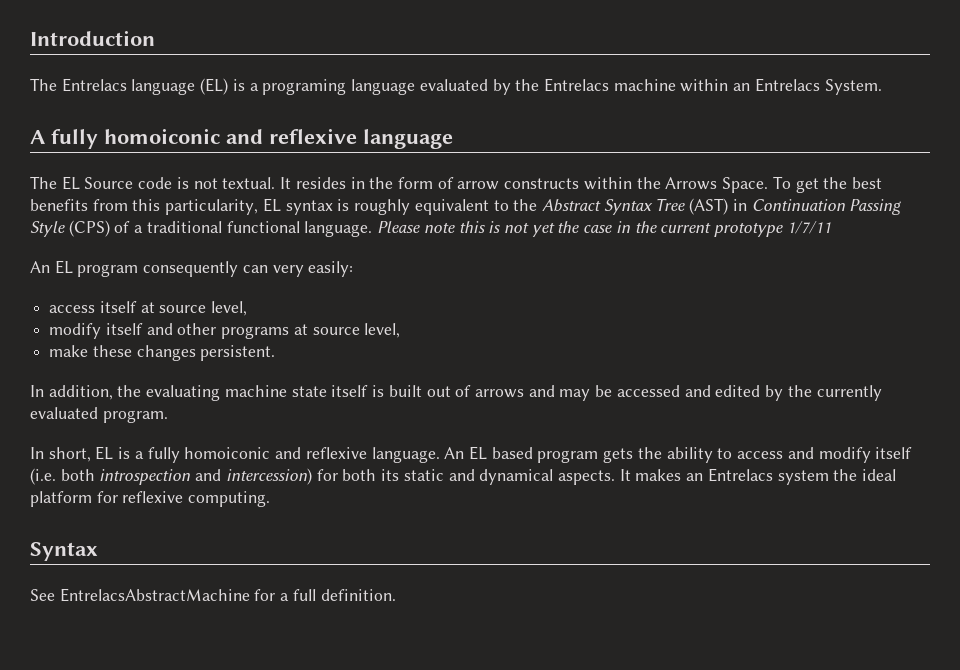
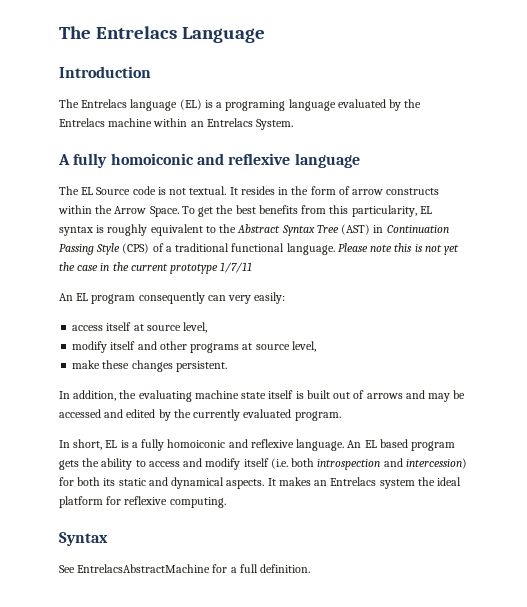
(30, 38) none -> [59,26,265,43] The Entrelacs Language //
[665,177,718,190] Arrows -> [114,206,147,214] Arrow

